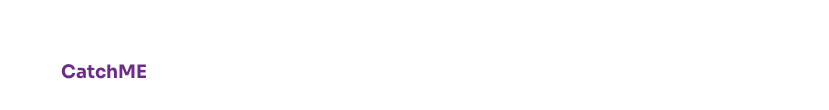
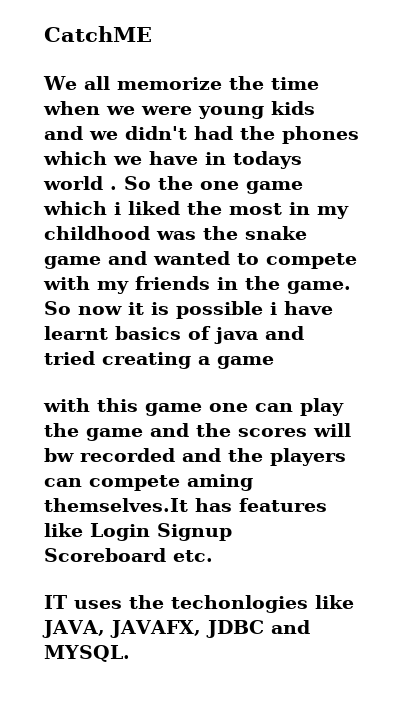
(147, 71) none -> [43,76,319,90] [43,101,315,119] [44,126,359,144] [43,151,302,169] [43,176,303,194] [43,201,349,219] [44,226,307,240] [44,251,357,269] [43,276,351,294] [44,301,333,319] [44,326,304,344] [44,351,274,369] [43,398,344,416] [44,423,351,441] [44,448,346,466] [44,474,253,491] [44,498,327,512] [44,523,232,541] [44,548,213,562] [44,595,354,613] [42,620,310,638] [44,645,130,662] // We all memorize the time when we were young kids and we didn't had the phones which we have in todays world . So the one game which i liked the most in my childhood was the snake game and wanted to compete with my friends in the game. So now it is possible i have learnt basics of java and tried creating a game // with this game one can play the game and the scores will bw recorded and the players can compete aming themselves.It has features like Login Signup Scoreboard etc. // IT uses the techonlogies like JAVA, JAVAFX, JDBC and MYSQL.

